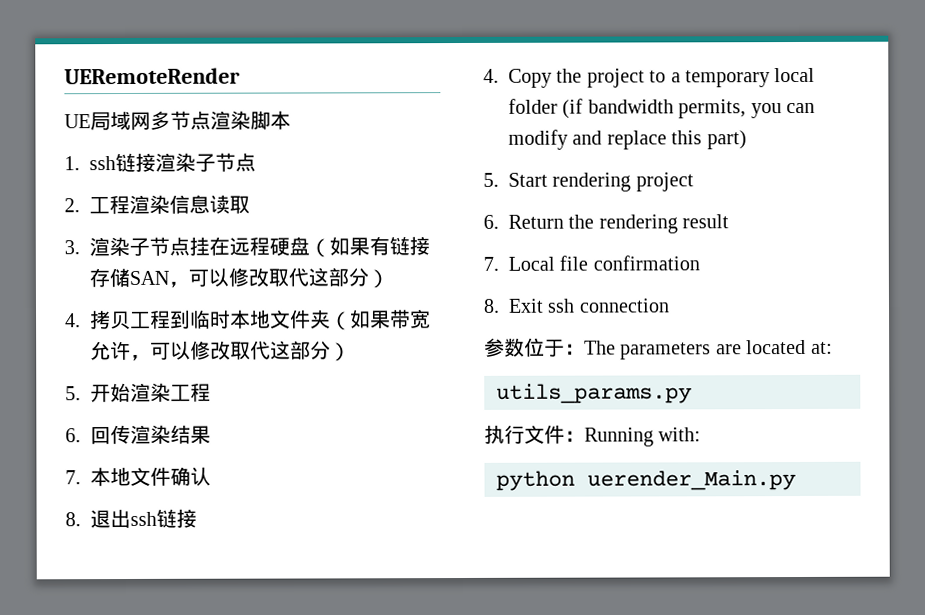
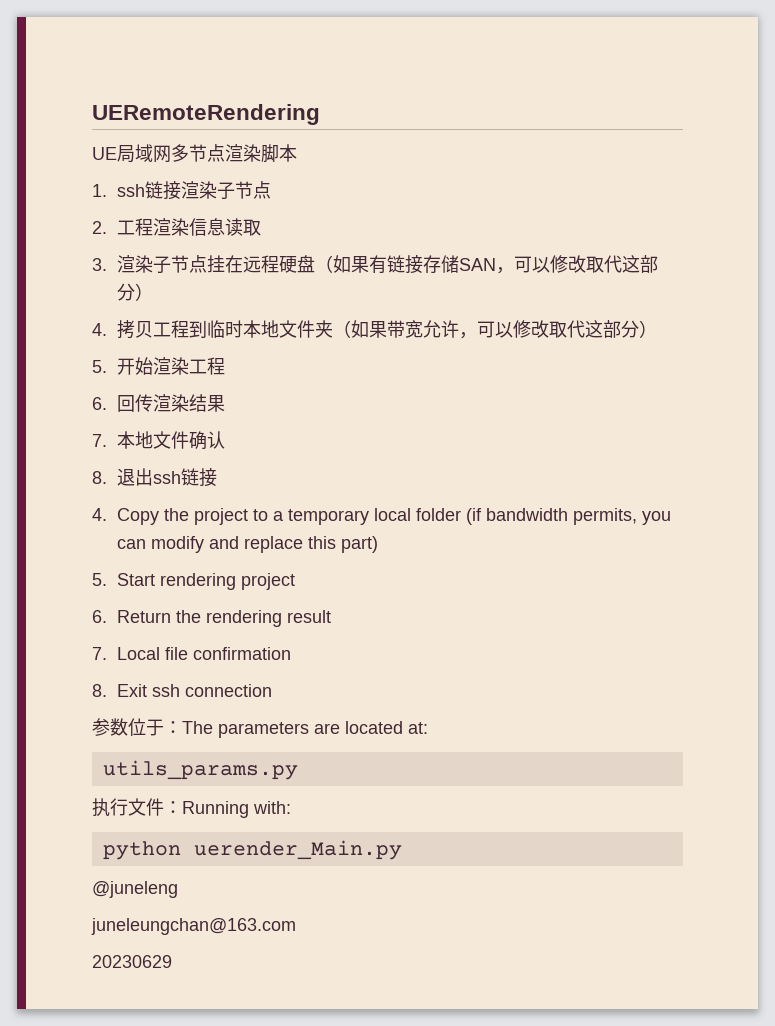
[64,67,240,85] UERemoteRender -> [92,104,320,125] UERemoteRendering
(796, 480) none -> [92,881,178,898] [91,918,296,935] [92,955,172,968] // @juneleng // juneleungchan@163.com // 20230629

